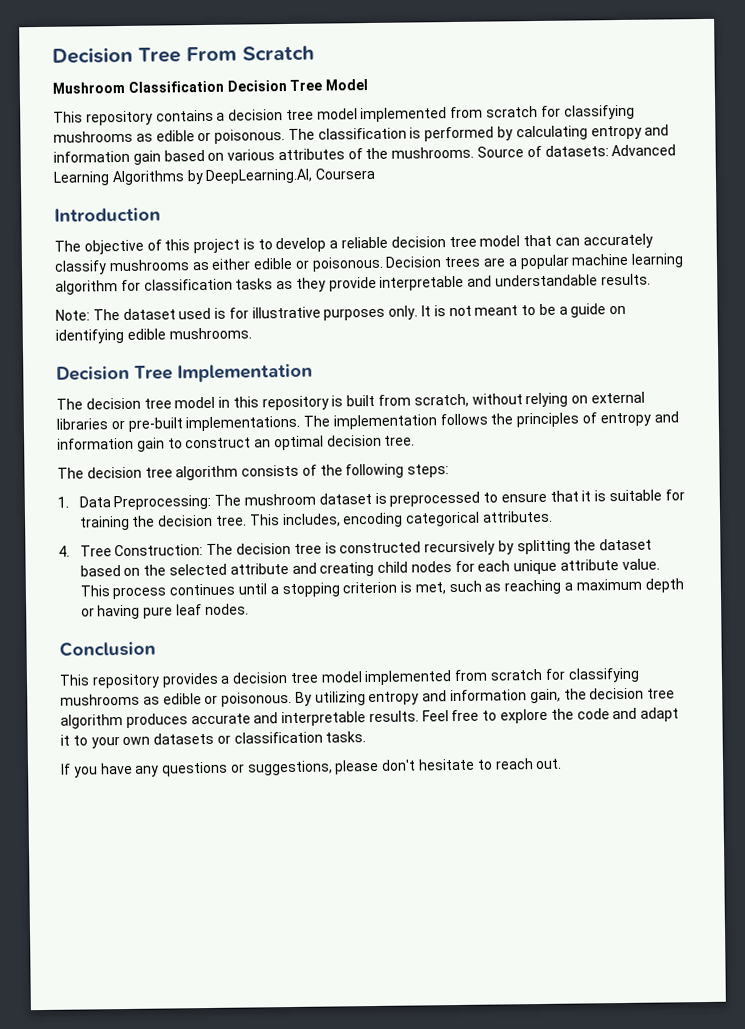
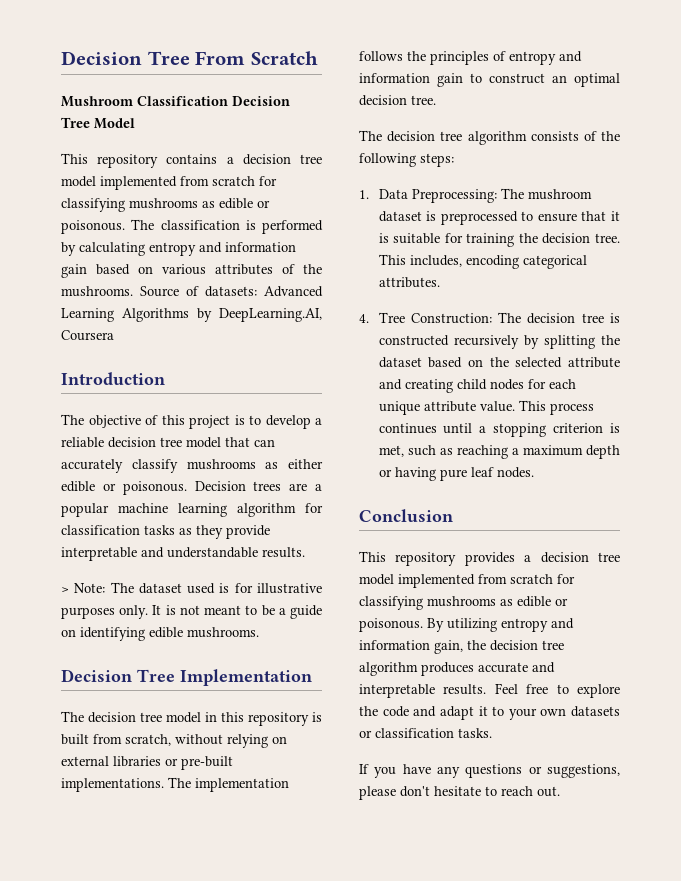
(651, 279) none -> [61,587,69,593] >

